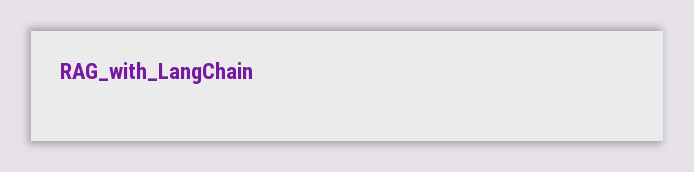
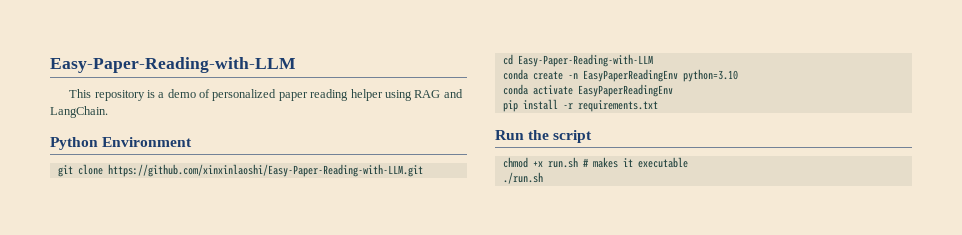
[60,62,253,84] RAG_with_LangChain -> [50,57,296,73] [69,89,463,101] [50,106,108,118] [50,137,193,150] [57,164,423,177] [502,54,653,67] [502,69,738,82] [502,84,673,97] [502,99,658,112] [495,130,593,143] [502,157,688,168] [502,172,543,184] Easy-Paper-Reading-with-LLM // This repository is a demo of personalized paper reading helper using RAG and LangChain. // Python Environment // git clone https://github.com/xinxinlaoshi/Easy-Paper-Reading-with-LLM.git // cd Easy-Paper-Reading-with-LLM // conda create -n EasyPaperReadingEnv python=3.10 // conda activate EasyPaperReadingEnv // pip install -r requirements.txt // Run the script // chmod +x run.sh # makes it executable // ./run.sh

